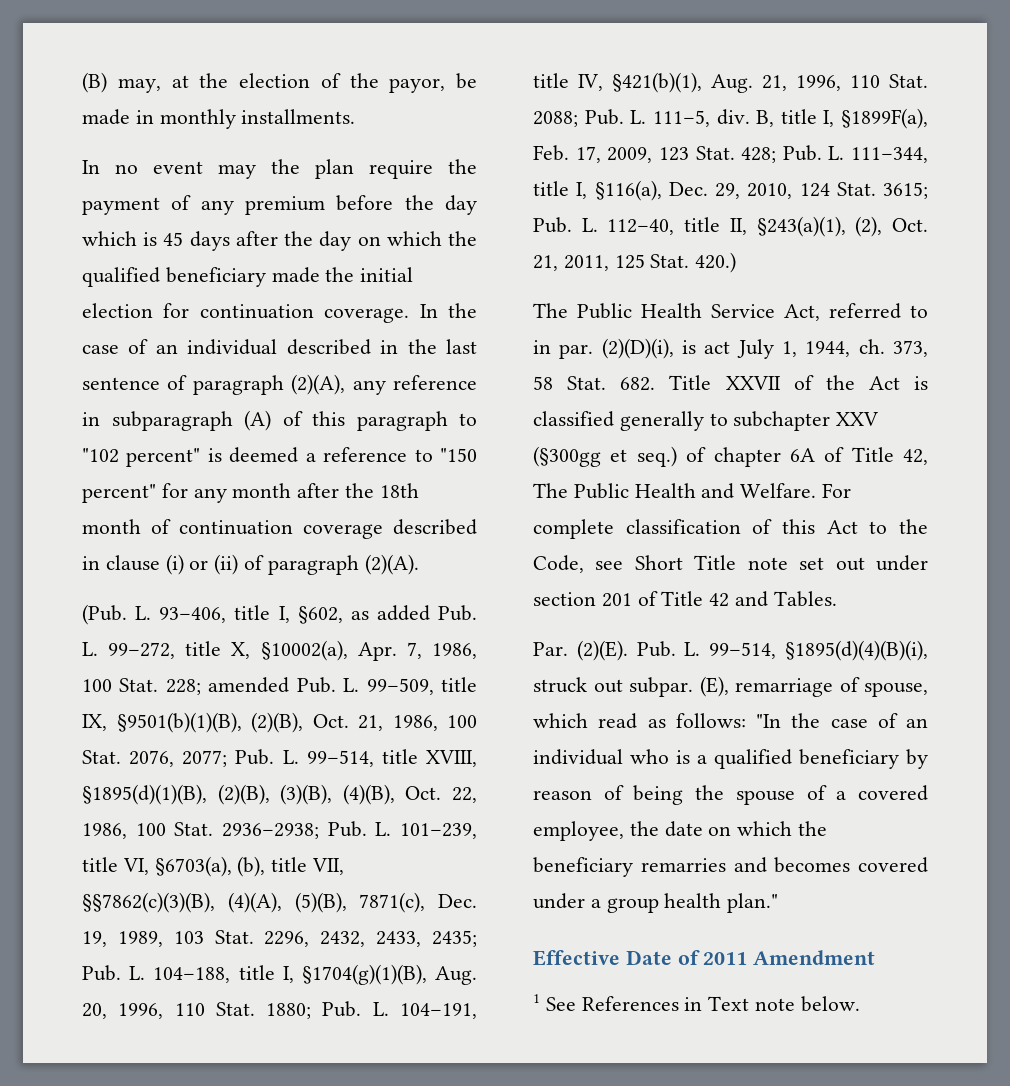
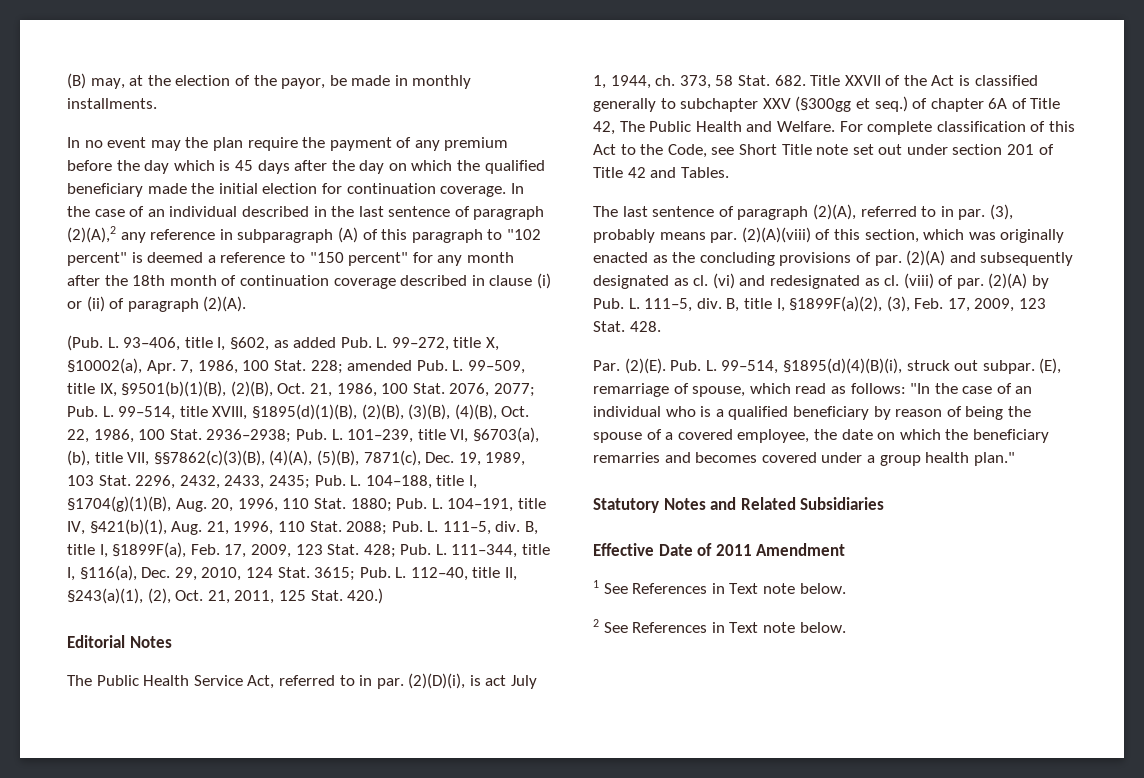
[291,374,346,395] (2)(A), -> [67,226,116,243] (2)(A),2
(737, 262) none -> [67,635,172,648] // Editorial Notes
(837, 599) none -> [593,204,1013,220] [593,227,1065,243] [593,250,1074,266] [593,273,1050,289] [593,296,1047,312] [593,321,661,332] // The last sentence of paragraph (2)(A), referred to in par. (3), probably means par. (2)(A)(viii) of this section, which was originally enacted as the concluding provisions of par. (2)(A) and subsequently designated as cl. (vi) and redesignated as cl. (viii) of par. (2)(A) by Pub. L. 111–5, div. B, title I, §1899F(a)(2), (3), Feb. 17, 2009, 123 Stat. 428.
(779, 903) none -> [593,497,885,513] // Statutory Notes and Related Subsidiaries
(860, 1004) none -> [593,619,846,633] // 2 See References in Text note below.

